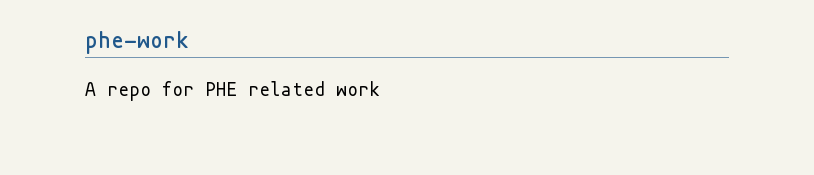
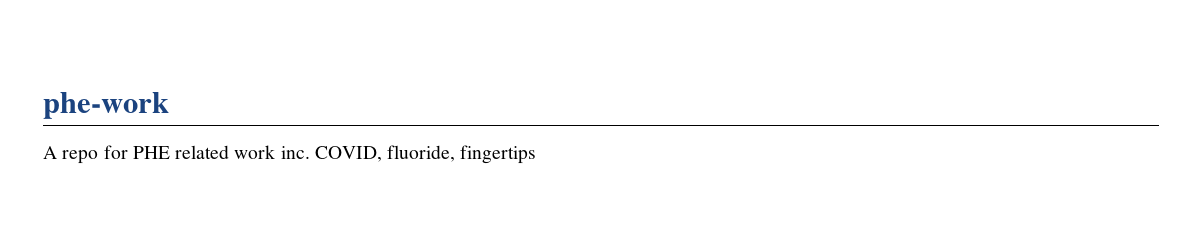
(380, 88) none -> [280,145,537,164] inc. COVID, fluoride, fingertips

